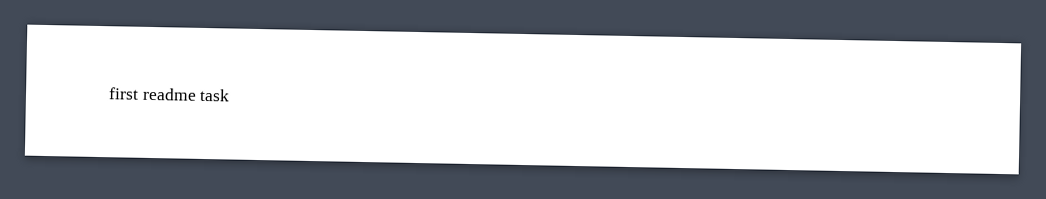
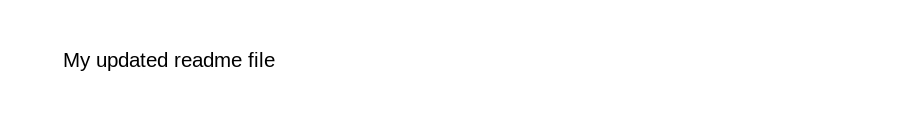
[108,87,231,102] first readme task -> [63,52,275,71] My updated readme file

